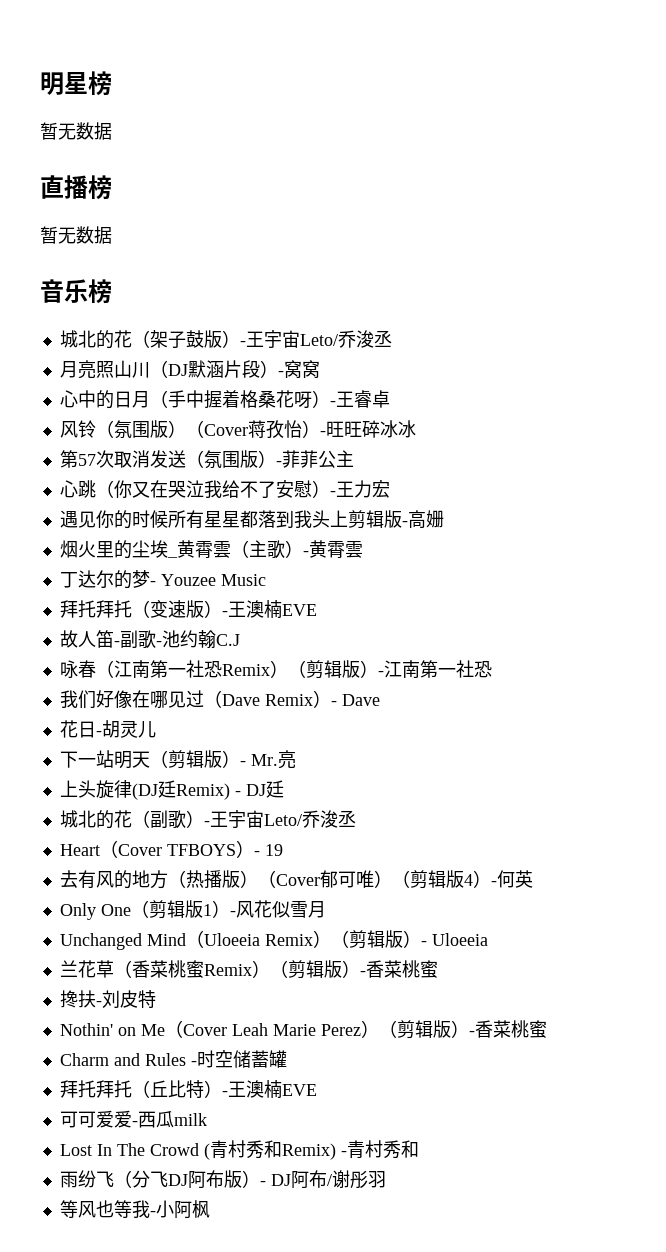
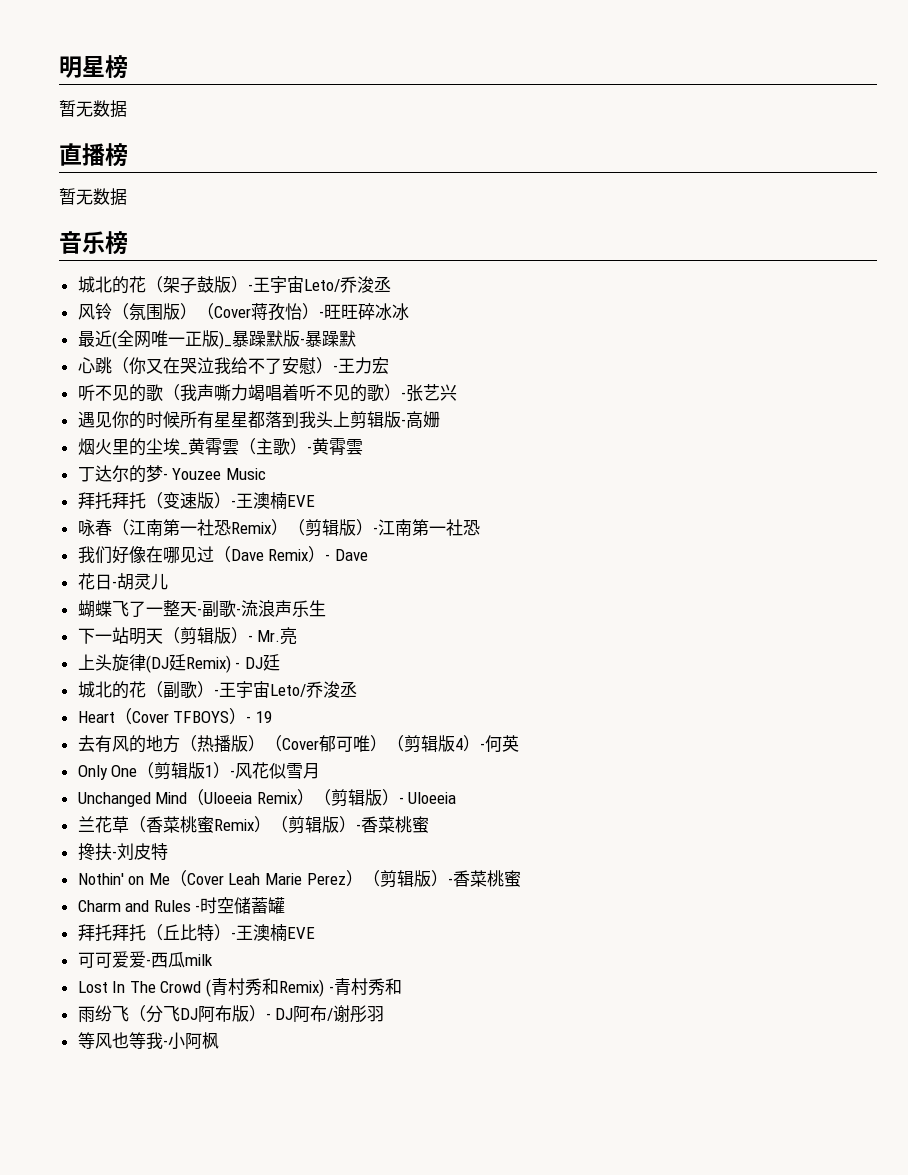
[59,360,320,379] [59,390,390,409] // 月亮照山川（DJ默涵片段）-窝窝 // 心中的日月（手中握着格桑花呀）-王睿卓 -> (391, 284) none
[59,450,354,469] 第57次取消发送（氛围版）-菲菲公主 -> [77,330,356,349] 最近(全网唯一正版)_暴躁默版-暴躁默
(390, 489) none -> [77,384,457,402] // 听不见的歌（我声嘶力竭唱着听不见的歌）-张艺兴
[59,630,240,649] // 故人笛-副歌-池约翰C.J -> (315, 501) none
(156, 729) none -> [77,600,326,618] // 蝴蝶飞了一整天-副歌-流浪声乐生

